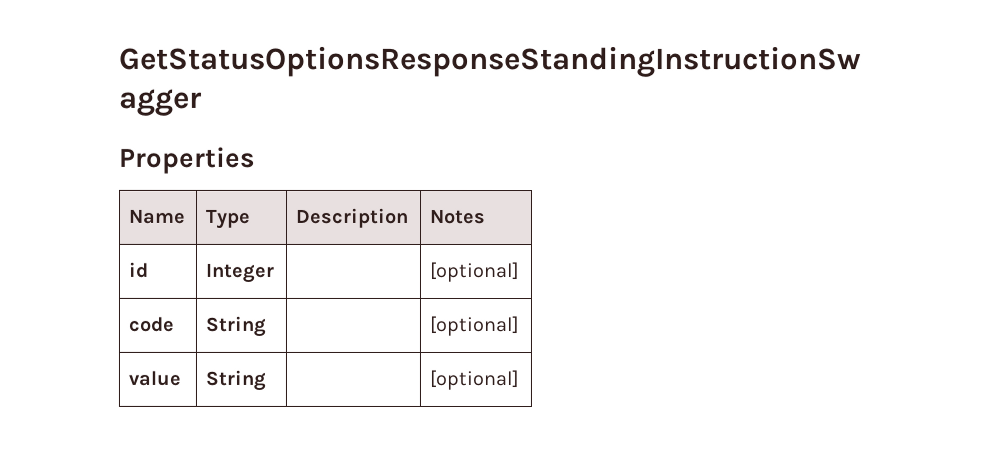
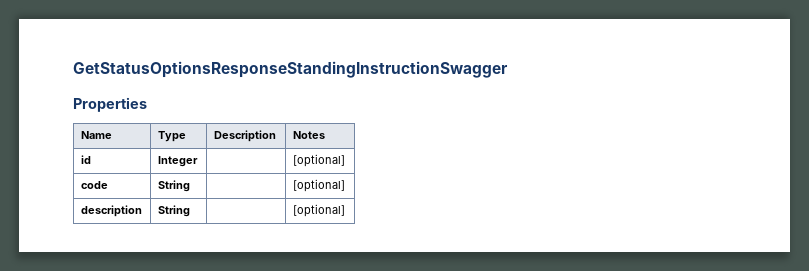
[128,370,182,386] value -> [80,205,142,217] description

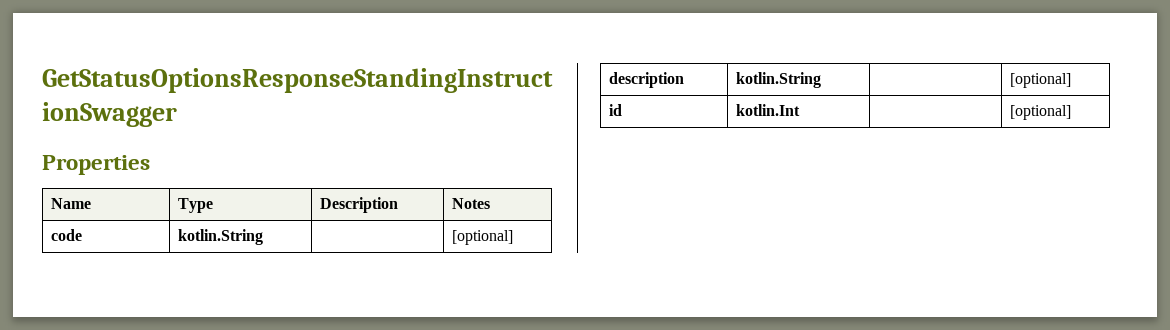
[80,155,91,164] [157,156,198,167] [292,154,345,167] // id | Integer | | [optional] -> (490, 203) none
[157,180,190,192] String -> [177,229,263,245] kotlin.String
[157,205,190,217] [292,204,345,217] String | | [optional] -> [735,72,821,88] [1009,73,1071,88] [608,104,622,116] [735,104,800,116] [1009,105,1071,120] kotlin.String | | [optional] // id | kotlin.Int | | [optional]

